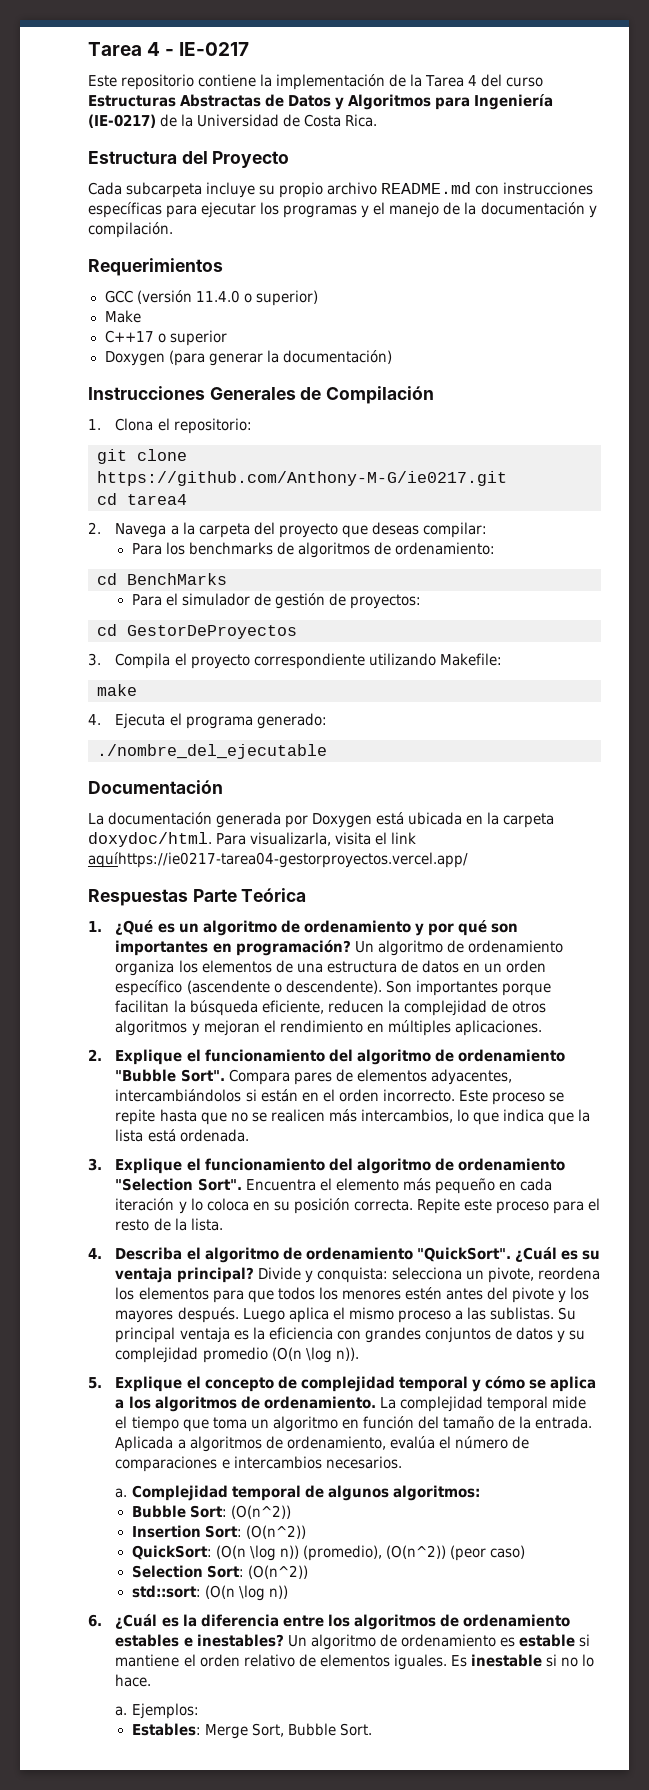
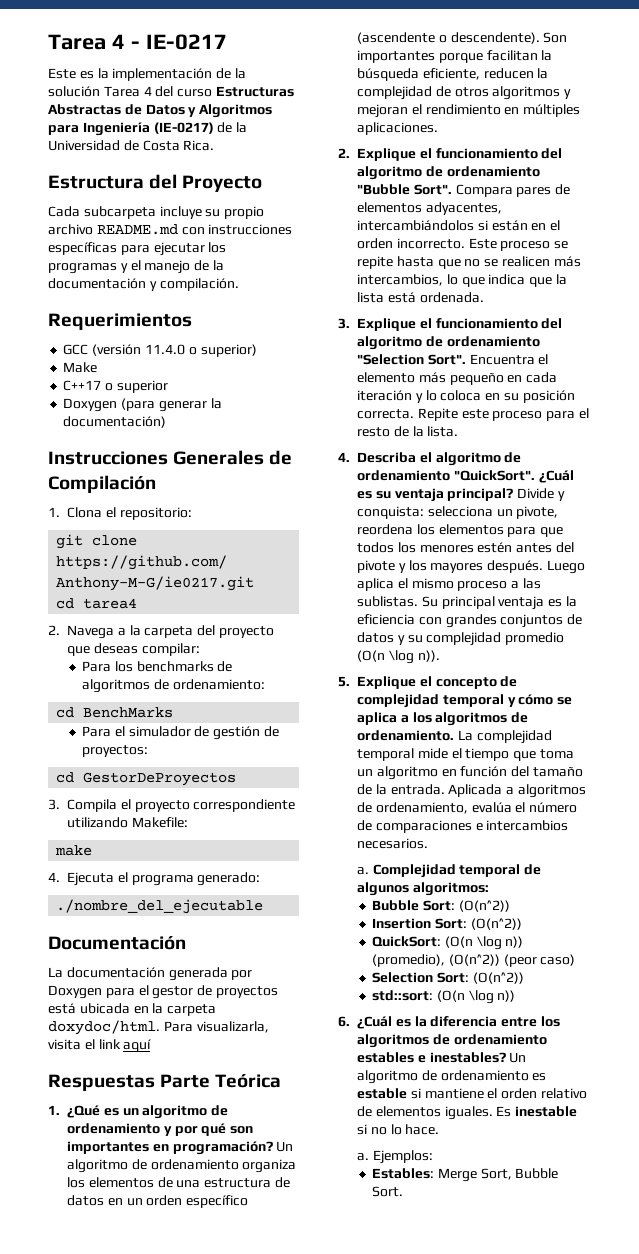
[121,74,257,90] repositorio contiene -> [79,71,94,79] es
(423, 80) none -> [48,86,100,97] solución
(373, 820) none -> [105,985,278,999] para el gestor de proyectos
[88,852,468,868] aquíhttps://ie0217-tarea04-gestorproyectos.vercel.app/ -> [123,1039,152,1052] aquí

